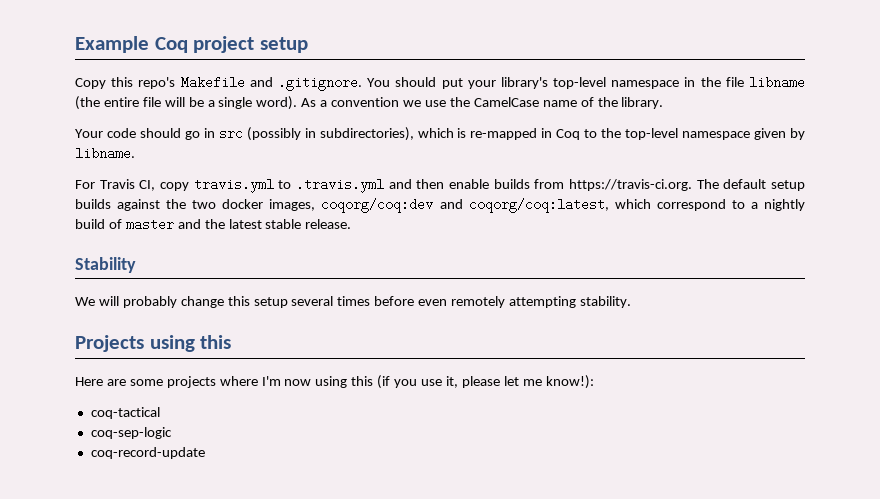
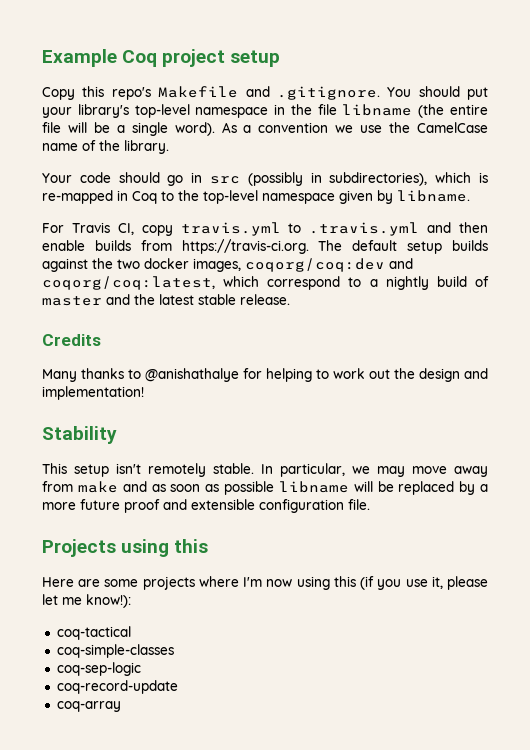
[75,257,136,273] [75,296,631,308] Stability // We will probably change this setup several times before even remotely attempting stability. -> [42,334,101,346] [42,368,488,382] [42,386,144,400] [42,426,117,444] [42,463,488,477] [42,481,488,495] [42,499,370,513] Credits // Many thanks to @anishathalye for helping to work out the design and implementation! // Stability // This setup isn't remotely stable. In particular, we may move away from make and as soon as possible libname will be replaced by a more future proof and extensible configuration file.
(160, 413) none -> [56,644,174,658] // coq-simple-classes
(205, 453) none -> [56,701,121,712] // coq-array

